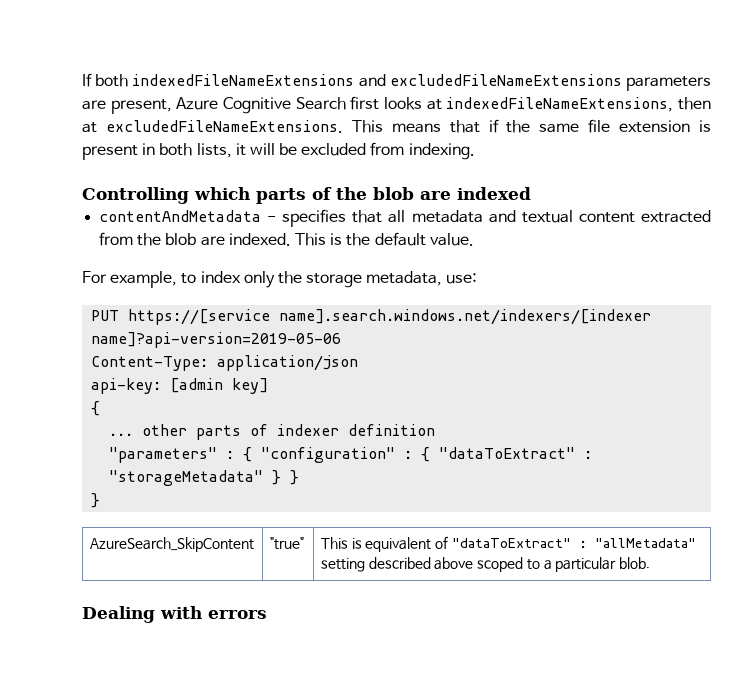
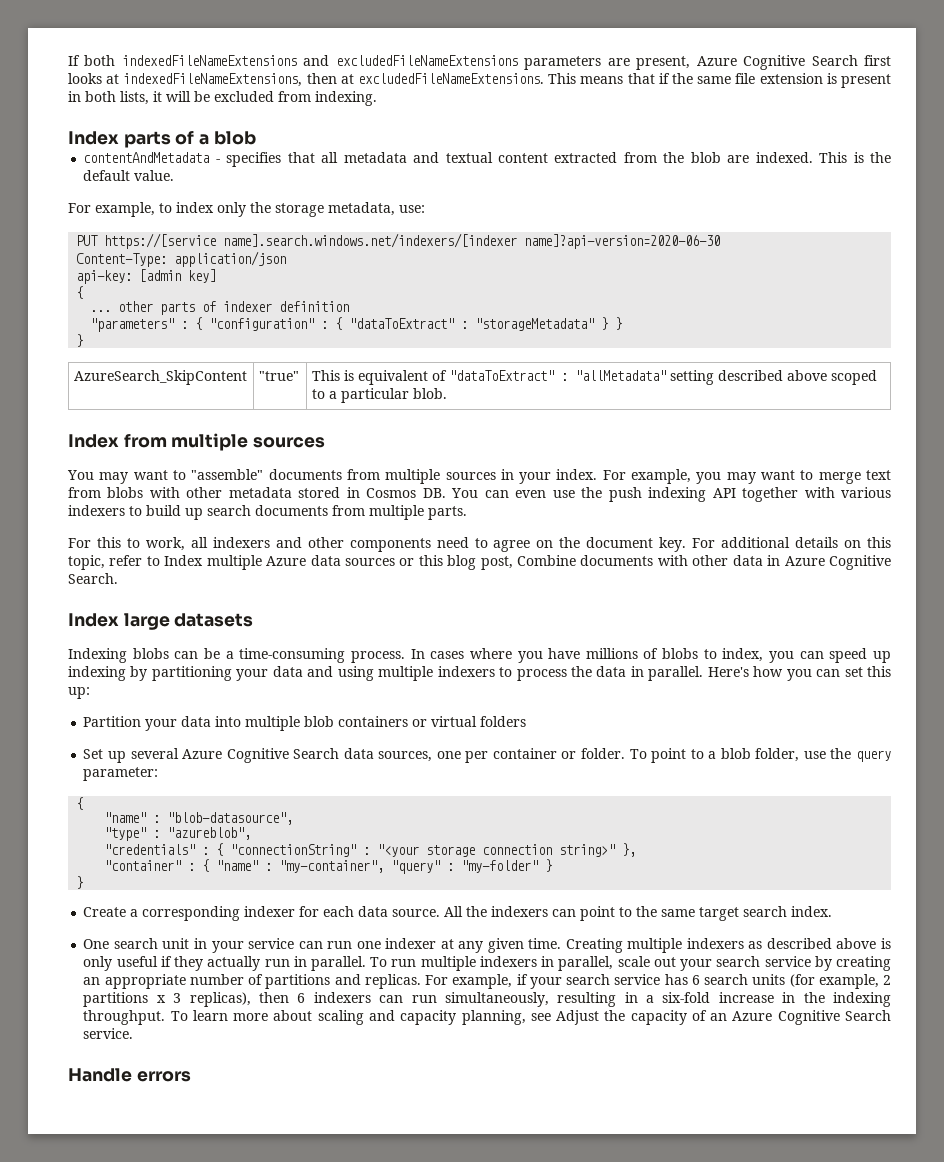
[82,187,531,204] Controlling which parts of the blob are indexed -> [68,131,256,148] Index parts of a blob
[91,332,342,348] name]?api-version=2019-05-06 -> [524,234,721,249] name]?api-version=2020-06-30
[82,606,202,623] Dealing with -> [68,433,326,451] [67,469,891,484] [68,487,892,502] [68,505,467,520] [68,537,892,552] [68,555,892,570] [68,573,118,584] [68,613,254,630] [68,648,891,663] [68,666,892,681] [68,687,90,699] [83,716,527,731] [83,748,892,763] [83,767,159,781] [76,797,84,810] [104,812,294,825] [104,827,252,841] [104,843,637,857] [104,859,553,874] [76,876,84,889] [83,906,833,921] [83,938,891,953] [83,956,892,971] [83,974,891,989] [83,992,891,1007] [83,1010,891,1025] [83,1028,134,1039] [68,1068,132,1082] Index from multiple sources // You may want to "assemble" documents from multiple sources in your index. For example, you may want to merge text from blobs with other metadata stored in Cosmos DB. You can even use the push indexing API together with various indexers to build up search documents from multiple parts. // For this to work, all indexers and other components need to agree on the document key. For additional details on this topic, refer to Index multiple Azure data sources or this blog post, Combine documents with other data in Azure Cognitive Search. // Index large datasets // Indexing blobs can be a time-consuming process. In cases where you have millions of blobs to index, you can speed up indexing by partitioning your data and using multiple indexers to process the data in parallel. Here's how you can set this up: // Partition your data into multiple blob containers or virtual folders // Set up several Azure Cognitive Search data sources, one per container or folder. To point to a blob folder, use the query parameter: // { // "name" : "blob-datasource", // "type" : "azureblob", // "credentials" : { "connectionString" : "<your storage connection string>" }, // "container" : { "name" : "my-container", "query" : "my-folder" } // } // Create a corresponding indexer for each data source. All the indexers can point to the same target search index. // One search unit in your service can run one indexer at any given time. Creating multiple indexers as described above is only useful if they actually run in parallel. To run multiple indexers in parallel, scale out your search service by creating an appropriate number of partitions and replicas. For example, if your search service has 6 search units (for example, 2 partitions x 3 replicas), then 6 indexers can run simultaneously, resulting in a six-fold increase in the indexing throughput. To learn more about scaling and capacity planning, see Adjust the capacity of an Azure Cognitive Search service. // Handle

